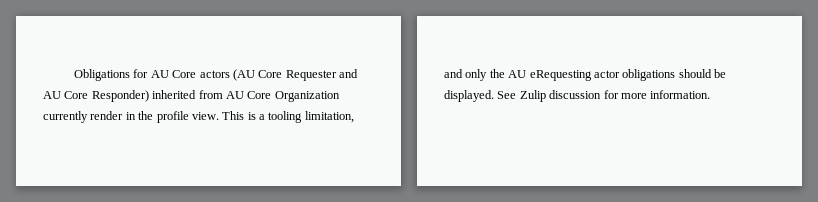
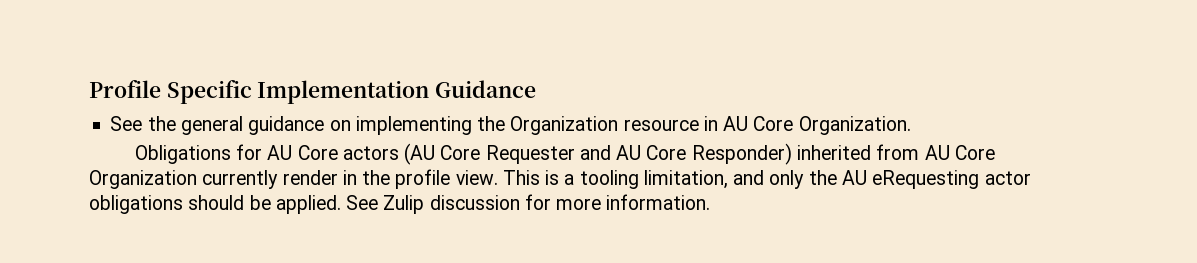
(74, 75) none -> [89,80,537,104] [110,116,911,135] Profile Specific Implementation Guidance // See the general guidance on implementing the Organization resource in AU Core Organization. //
[444,90,494,102] displayed. -> [275,195,341,214] applied.

